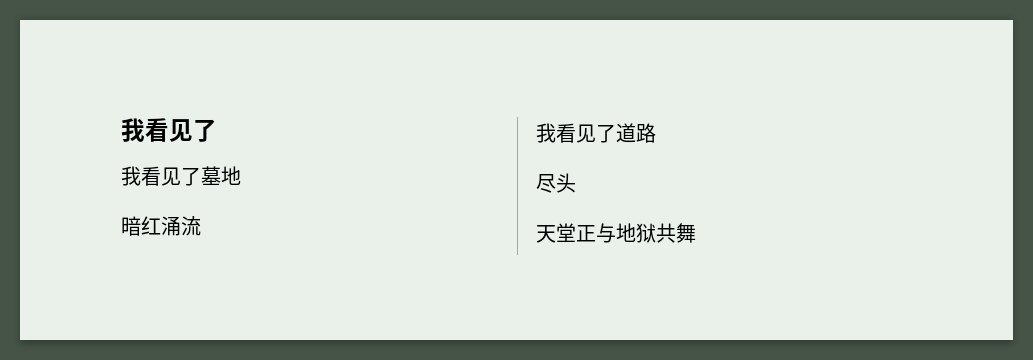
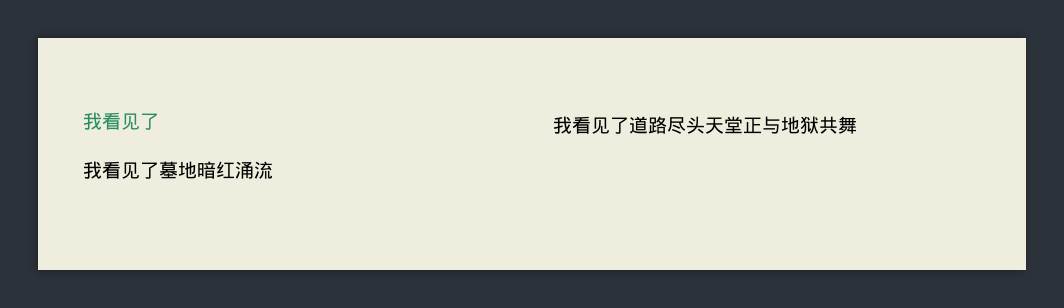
(241, 175) // -> (197, 170) none
(656, 133) // -> (667, 125) none
(576, 183) // -> (705, 125) none

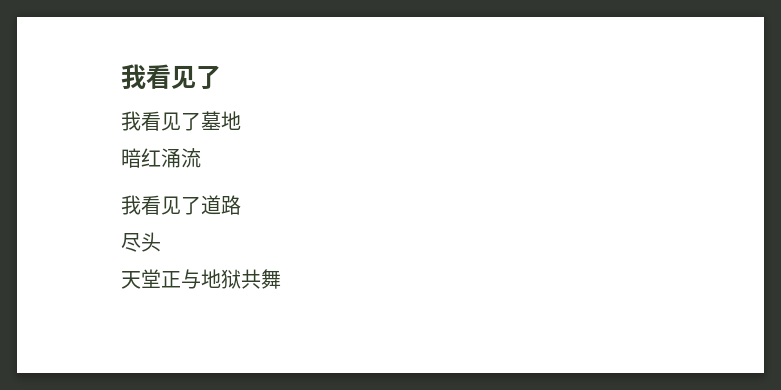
(197, 170) none -> (241, 120) //
(667, 125) none -> (241, 205) //
(705, 125) none -> (161, 242) //

